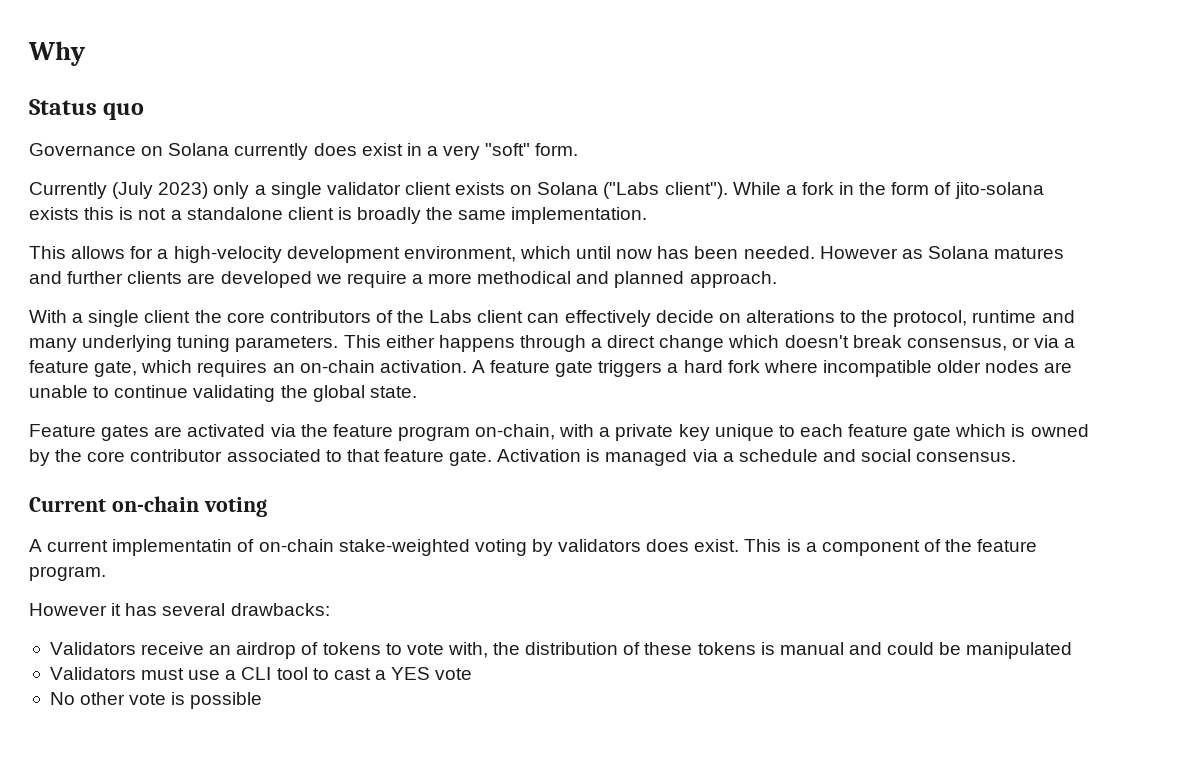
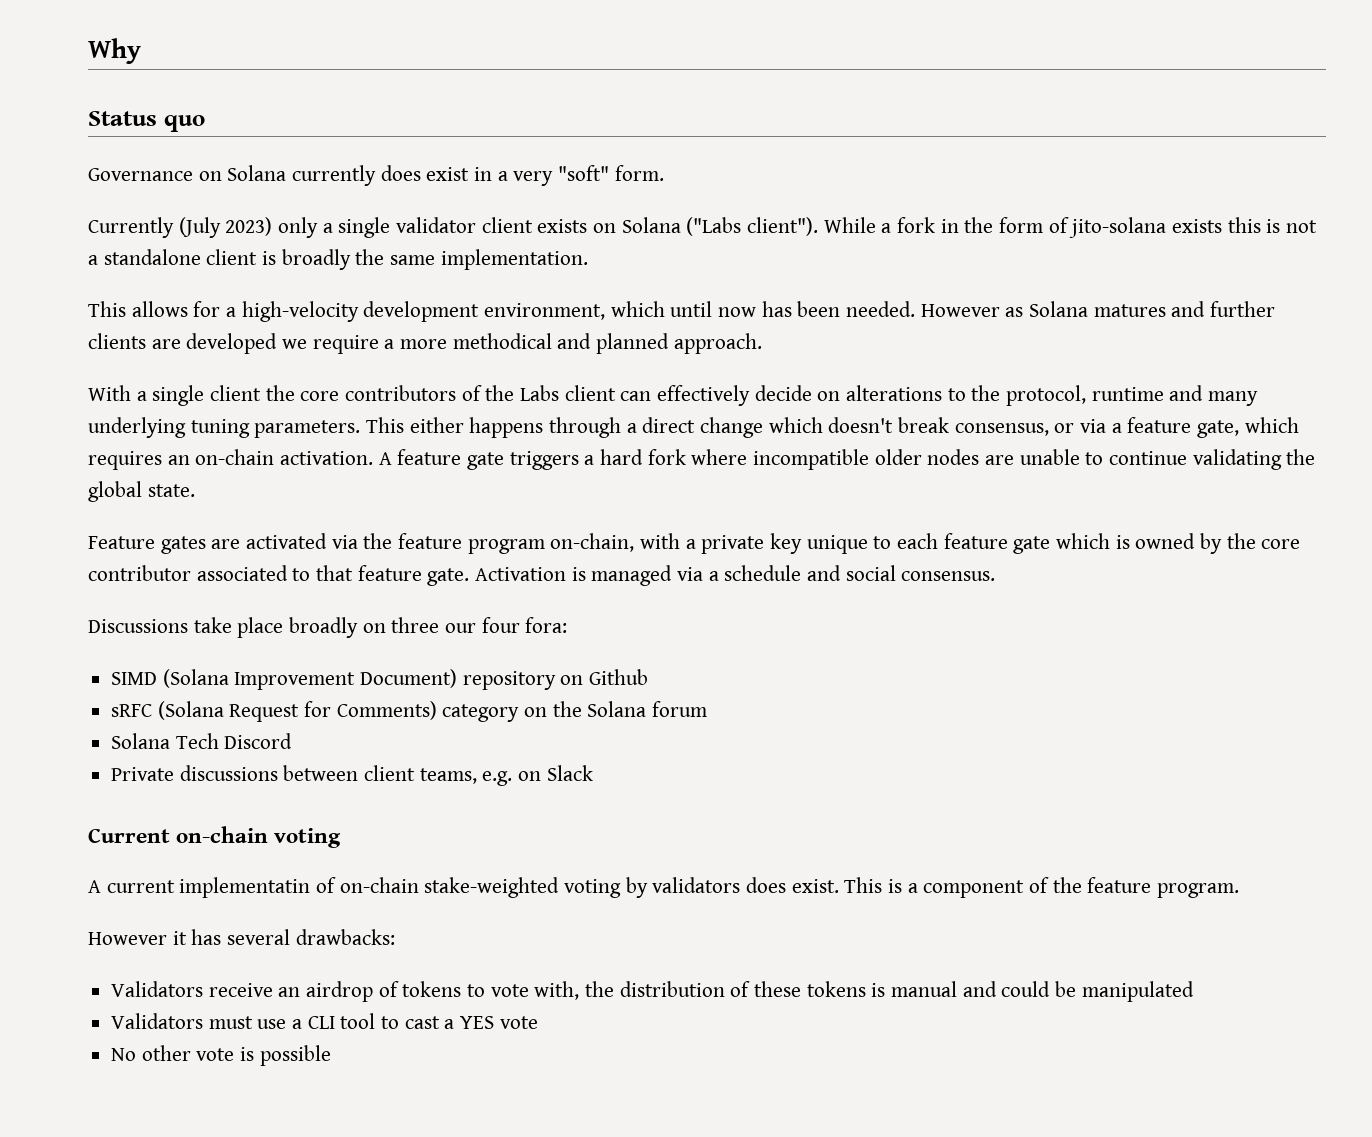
(1017, 457) none -> [88,617,568,638] [111,669,649,690] [111,701,708,722] [111,733,293,749] [111,765,593,786] // Discussions take place broadly on three our four fora: // SIMD (Solana Improvement Document) repository on Github // sRFC (Solana Request for Comments) category on the Solana forum // Solana Tech Discord // Private discussions between client teams, e.g. on Slack

